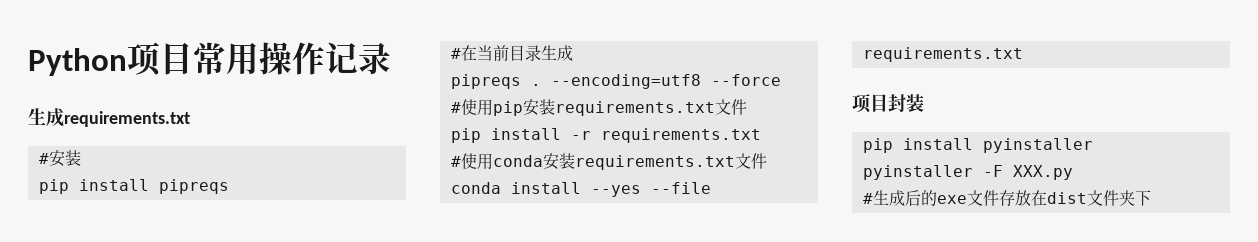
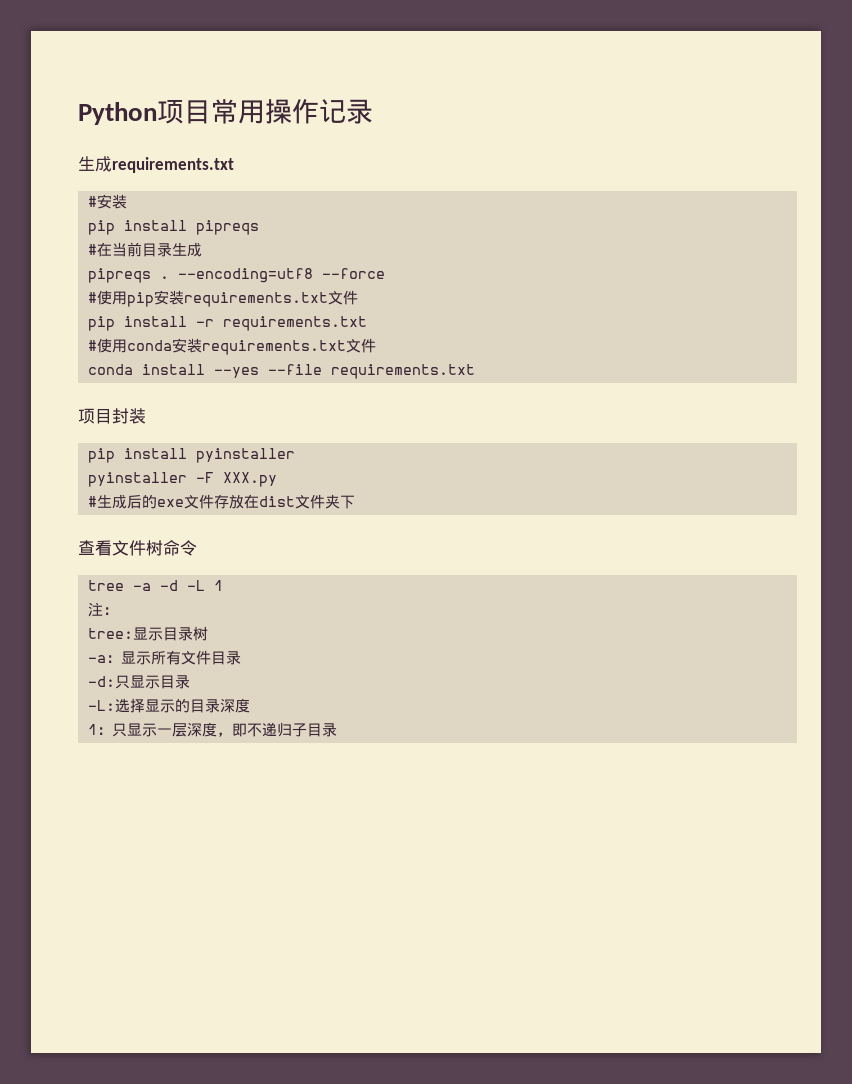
(1151, 198) none -> [78,540,197,556] [87,580,223,591] [87,602,118,617] [87,626,208,641] [87,650,241,665] [87,675,190,689] [87,698,250,713] [87,722,337,737] // 查看文件树命令 // tree -a -d -L 1 // 注： // tree:显示目录树 // -a：显示所有文件目录 // -d:只显示目录 // -L:选择显示的目录深度 // 1：只显示一层深度，即不递归子目录

